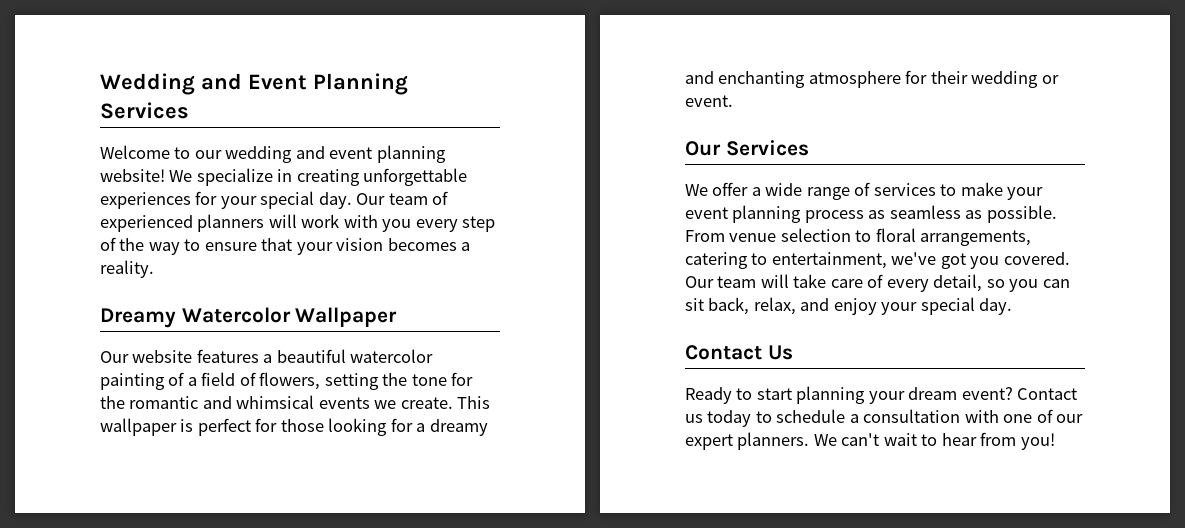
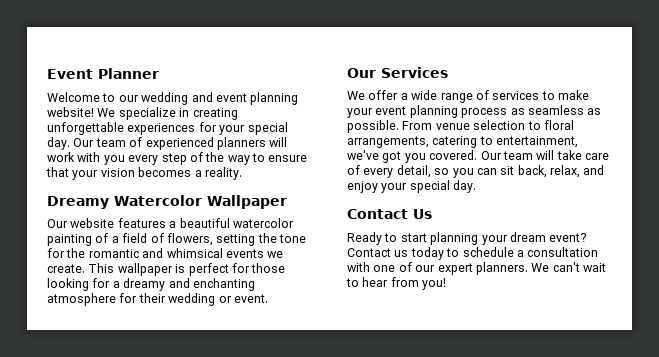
[100,73,408,95] [100,102,189,119] Wedding and Event Planning Services -> [47,68,159,79] Event Planner

